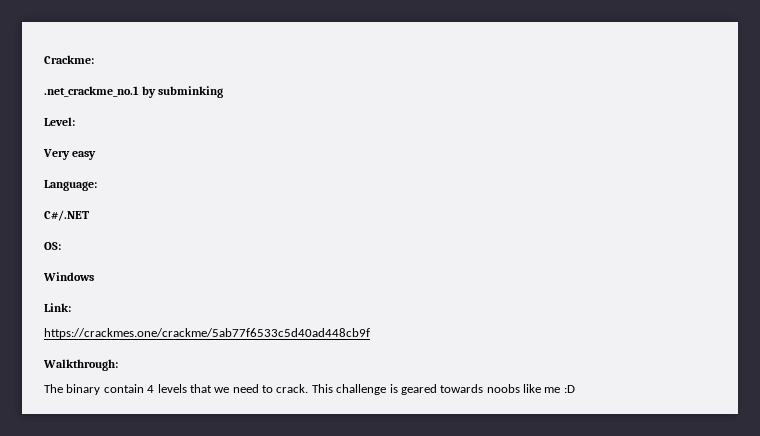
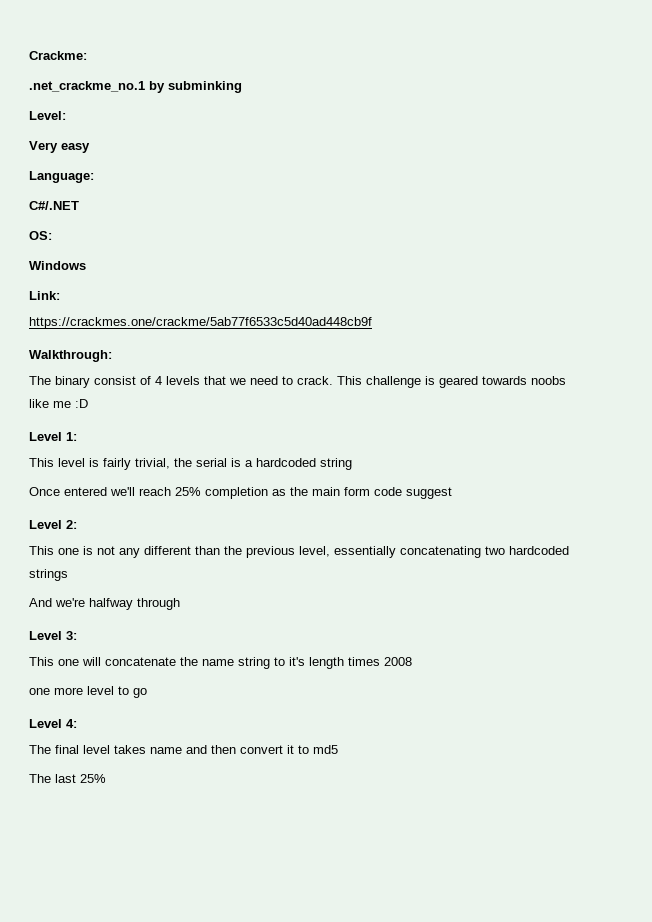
[103,384,144,393] contain -> [94,376,151,385] consist of
(575, 389) none -> [29,432,77,441] [29,458,352,470] [29,487,452,499] [29,520,77,529] [29,546,569,558] [29,569,68,581] [29,598,180,610] [29,631,77,640] [29,657,412,669] [29,686,147,698] [29,719,77,728] [29,745,338,754] [29,774,106,783] // Level 1: // This level is fairly trivial, the serial is a hardcoded string // Once entered we'll reach 25% completion as the main form code suggest // Level 2: // This one is not any different than the previous level, essentially concatenating two hardcoded strings // And we're halfway through // Level 3: // This one will concatenate the name string to it's length times 2008 // one more level to go // Level 4: // The final level takes name and then convert it to md5 // The last 25%

